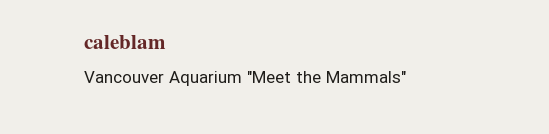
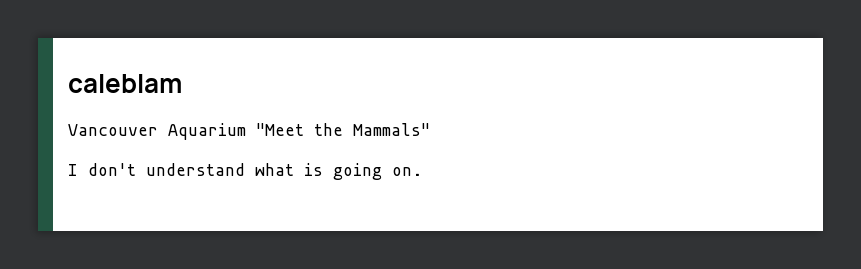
(406, 77) none -> [68,163,422,180] // I don't understand what is going on.

